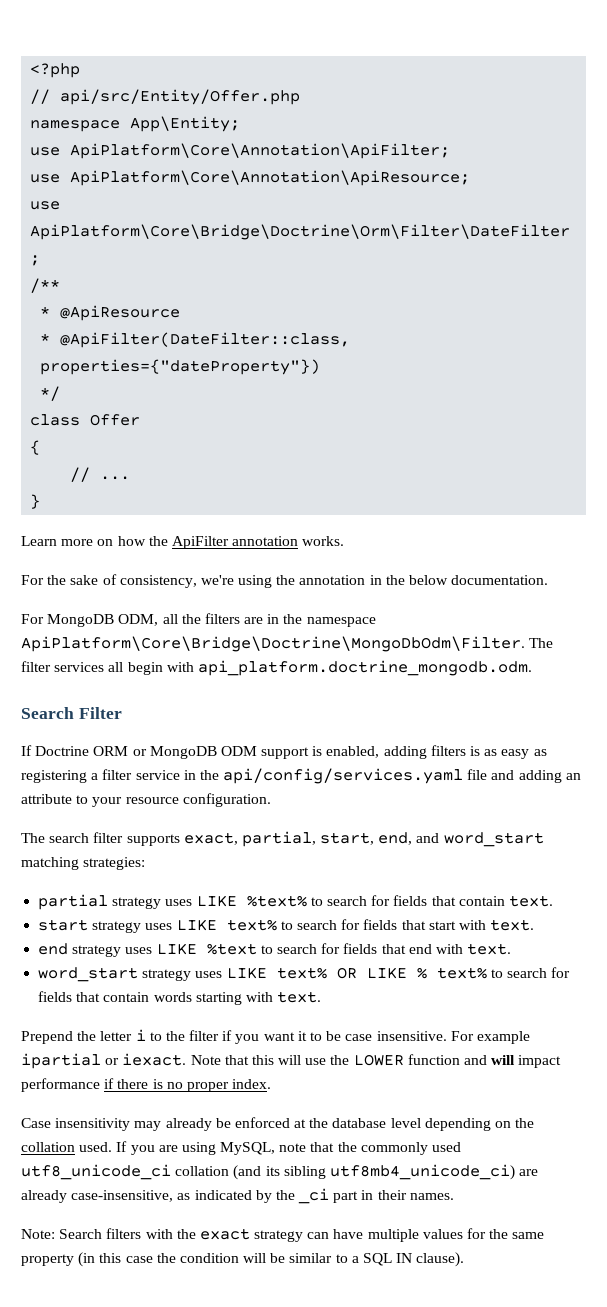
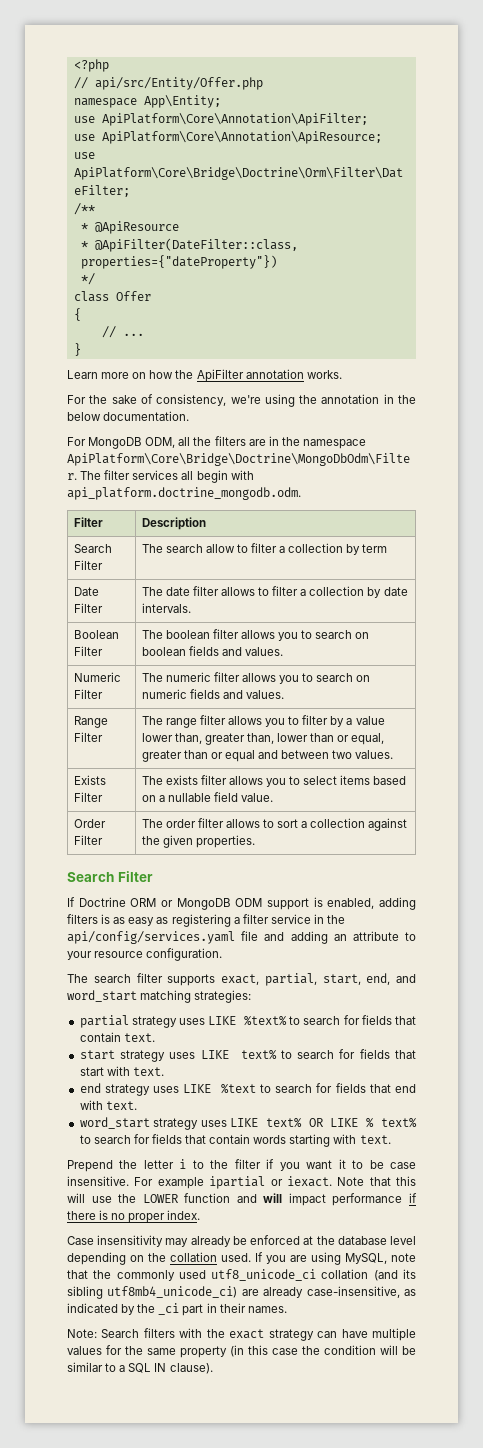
(532, 668) none -> [73,517,103,527] [141,517,206,530] [73,544,112,553] [73,560,103,570] [141,543,388,555] [73,587,99,596] [73,603,103,613] [141,586,408,598] [141,603,191,613] [73,630,119,639] [73,646,103,656] [141,629,370,641] [141,646,283,656] [73,672,121,682] [73,689,103,699] [141,672,371,684] [141,689,284,699] [73,716,108,728] [73,732,103,742] [141,715,385,728] [141,733,385,745] [141,750,394,762] [73,775,106,785] [73,792,103,802] [141,775,407,787] [141,792,274,802] [73,819,106,828] [73,835,103,845] [141,818,408,831] [141,835,255,848] // Filter | Description // Search Filter | The search allow to filter a collection by term // Date Filter | The date filter allows to filter a collection by date intervals. // Boolean Filter | The boolean filter allows you to search on boolean fields and values. // Numeric Filter | The numeric filter allows you to search on numeric fields and values. // Range Filter | The range filter allows you to filter by a value lower than, greater than, lower than or equal, greater than or equal and between two values. // Exists Filter | The exists filter allows you to select items based on a nullable field value. // Order Filter | The order filter allows to sort a collection against the given properties.

